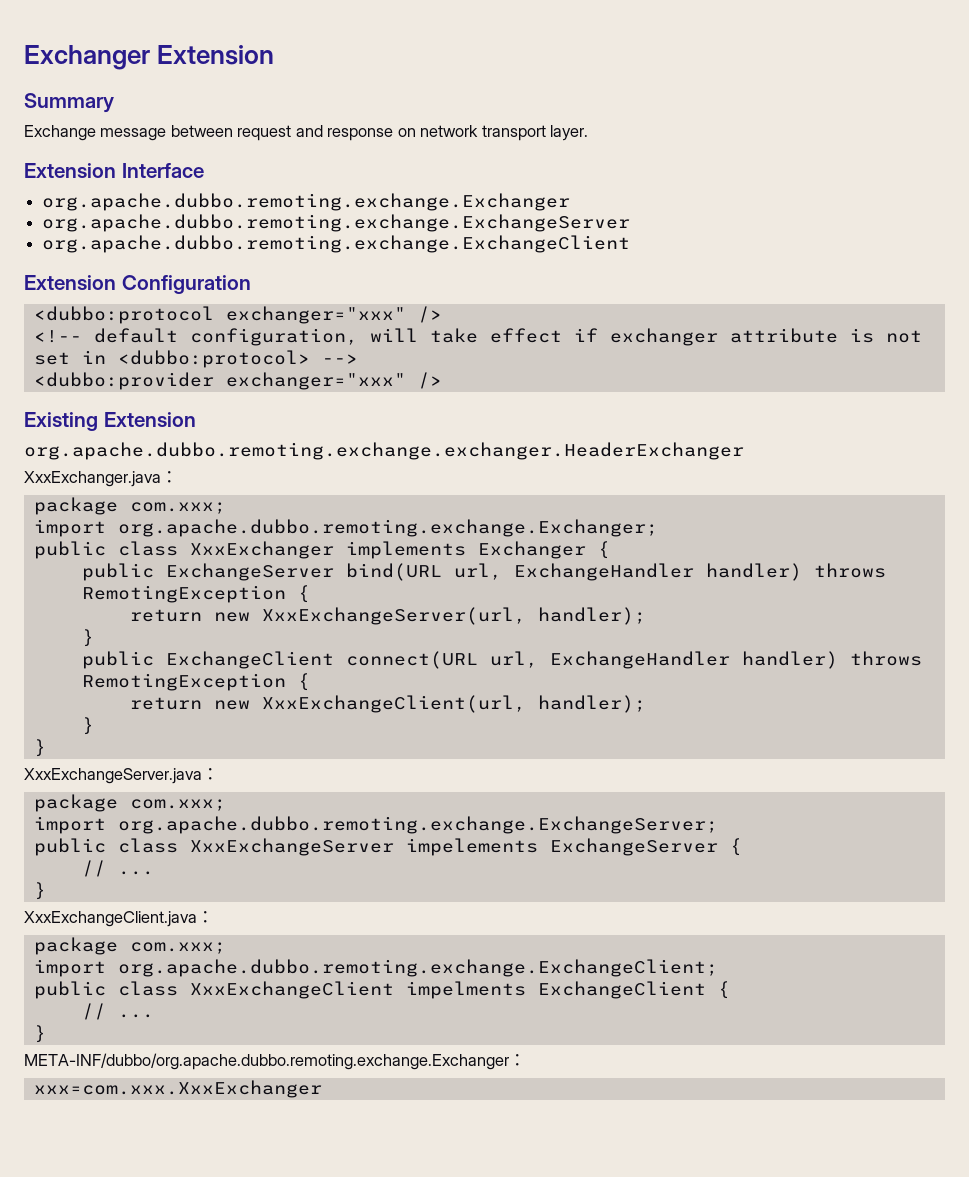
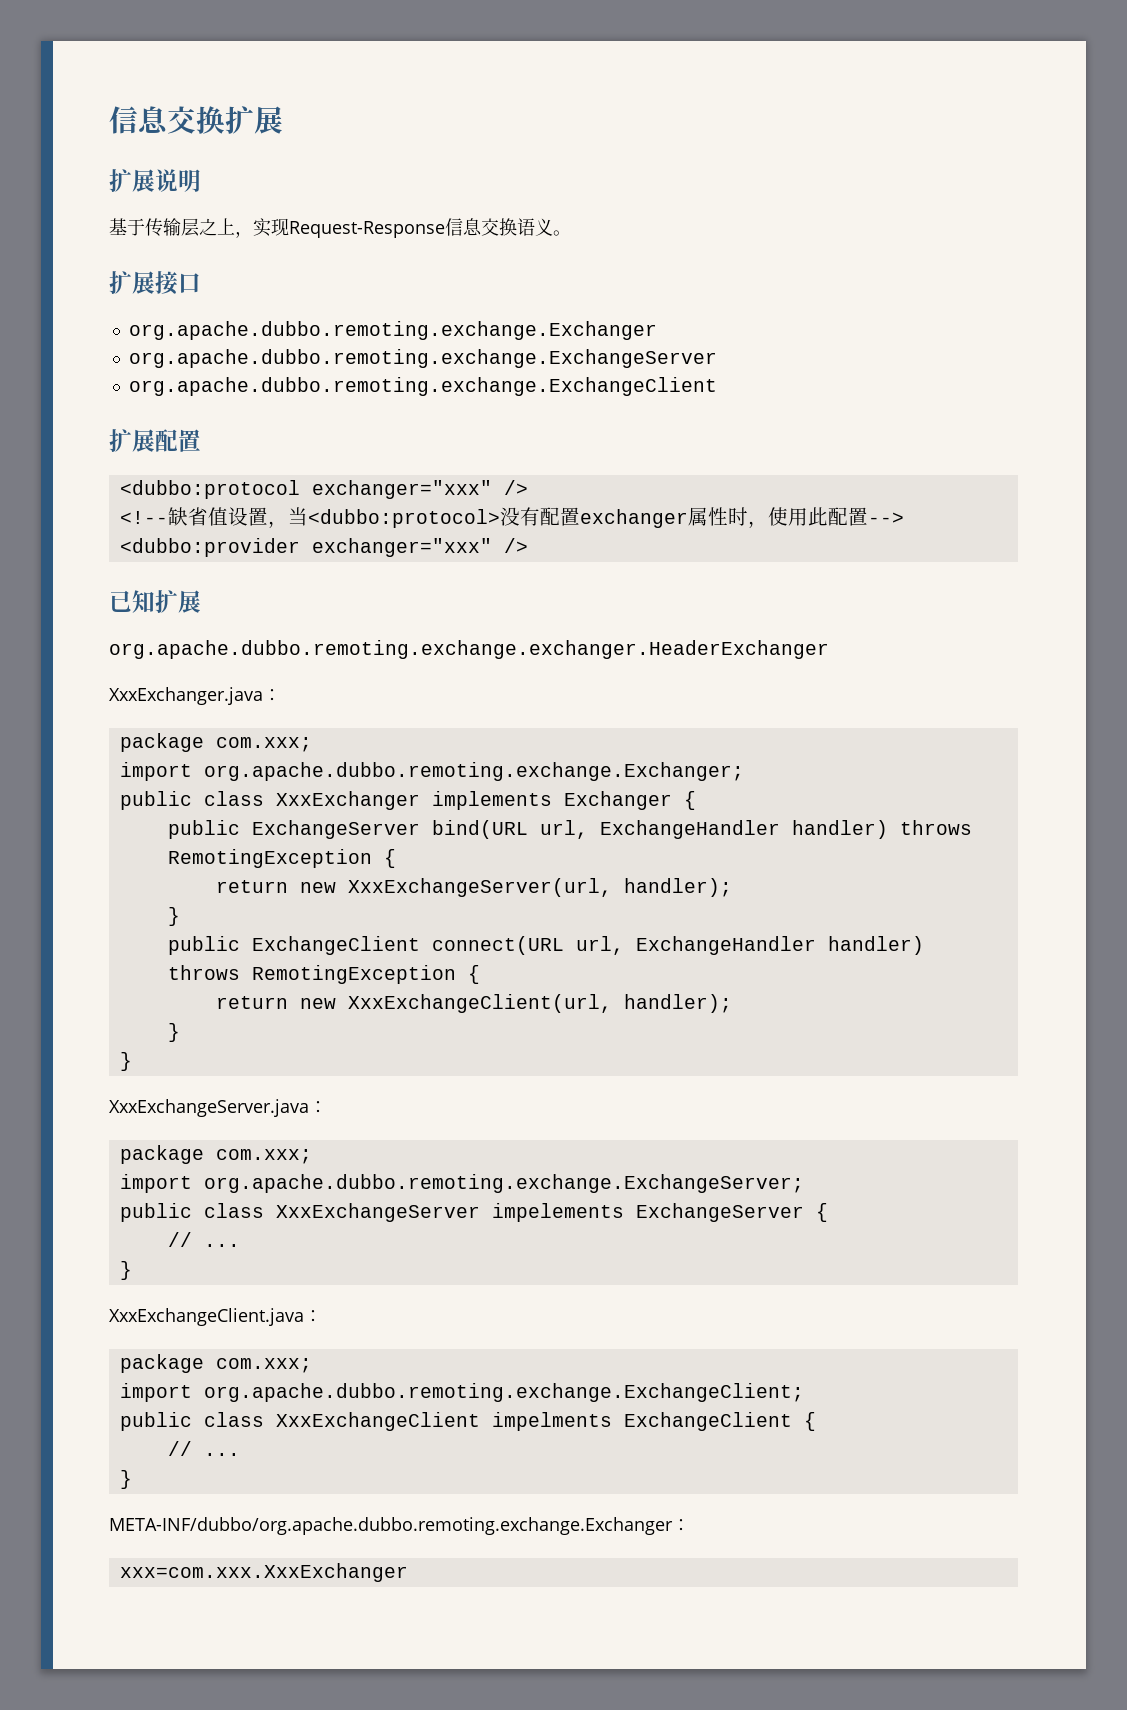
[24,45,275,70] [24,93,114,113] [24,125,589,141] [24,163,204,178] Exchanger Extension // Summary // Exchange message between request and response on network transport layer. // Extension Interface -> [109,106,283,134] [109,169,201,192] [109,218,571,238] [109,271,201,295] 信息交换扩展 // 扩展说明 // 基于传输层之上，实现Request-Response信息交换语义。 // 扩展接口
[24,275,251,294] Extension Configuration -> [109,429,201,452] 扩展配置
[93,328,922,346] [33,350,310,368] default configuration, will take effect if exchanger attribute is not set in <dubbo:protocol> -> [167,507,868,528] 缺省值设置，当<dubbo:protocol>没有配置exchanger属性时，使用此配置
[24,412,196,431] Existing Extension -> [109,590,201,613] 已知扩展

